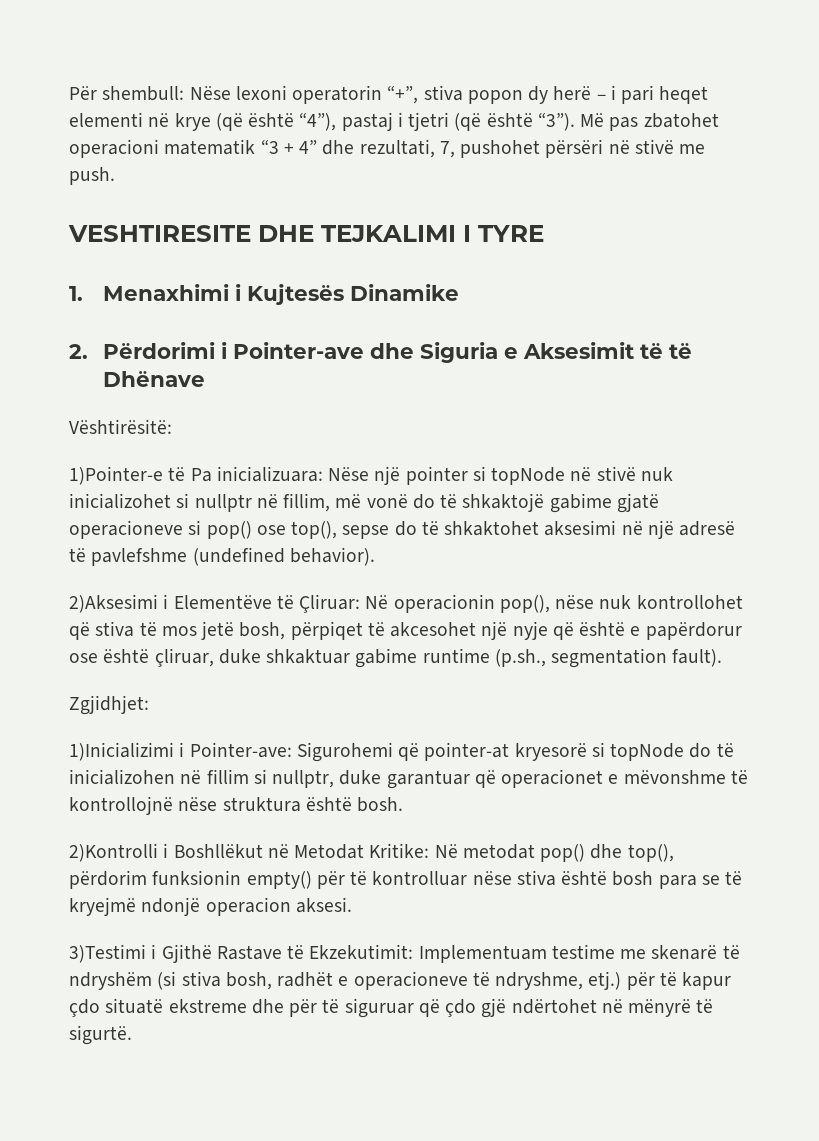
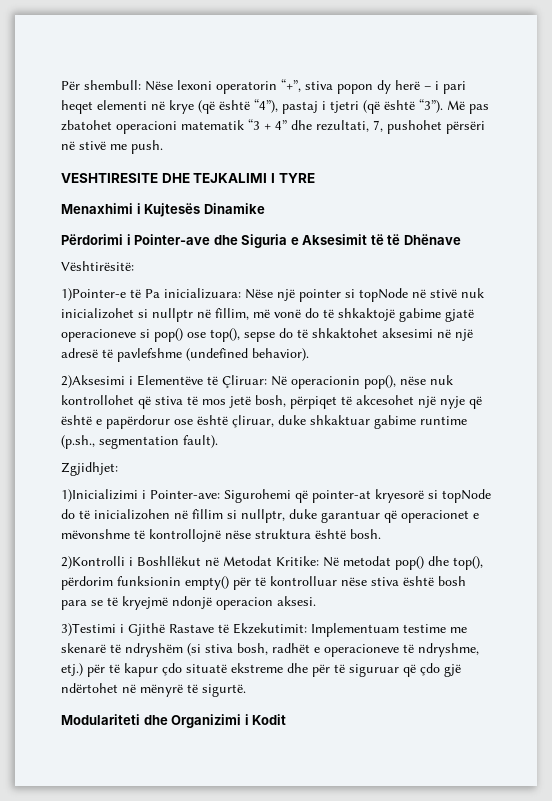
[69,286,83,301] 1. -> (315, 178) none
[69,344,88,359] 2. -> (265, 208) none
(132, 1035) none -> [61,714,287,728] // Modulariteti dhe Organizimi i Kodit

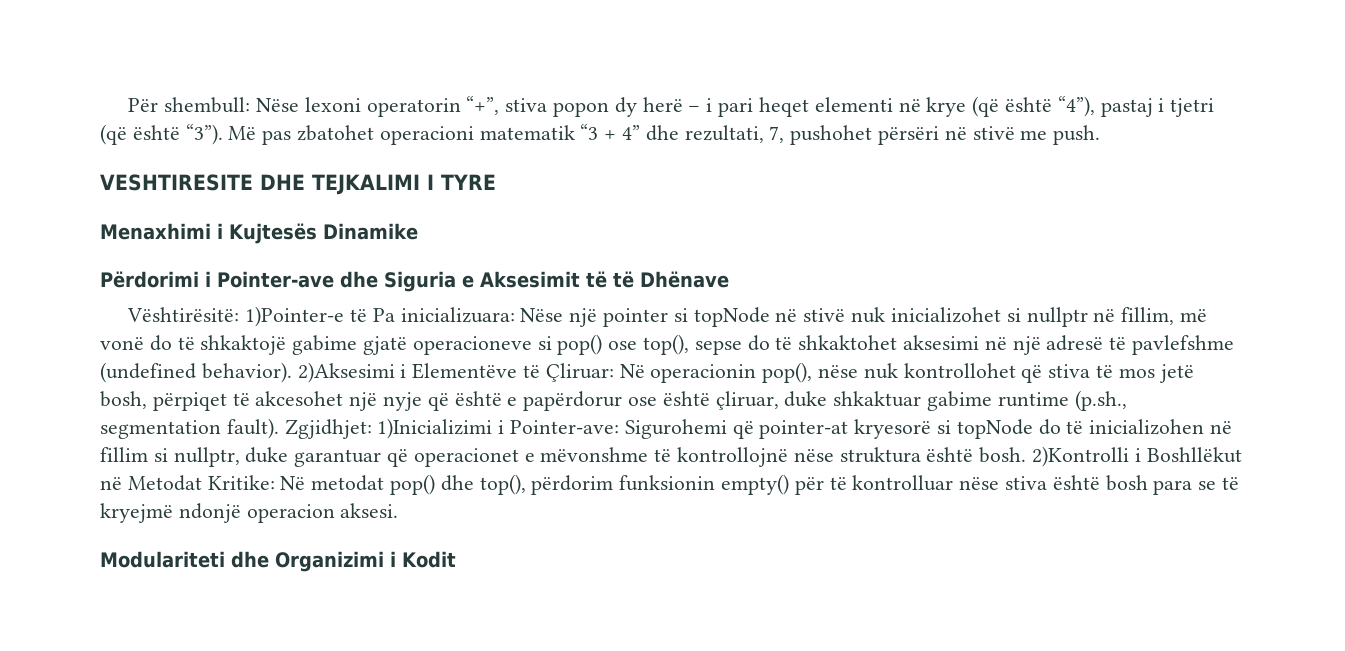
(134, 266) // -> (240, 314) none
(309, 354) // -> (292, 372) none
(218, 441) // -> (279, 428) none
(118, 469) // -> (372, 429) none
(381, 534) // -> (1027, 455) none
[61,623,467,637] [61,643,479,657] [61,663,461,677] [61,683,246,697] // 3)Testimi i Gjithë Rastave të Ekzekutimit: Implementuam testime me skenarë të ndryshëm (si stiva bosh, radhët e operacioneve të ndryshme, etj.) për të kapur çdo situatë ekstreme dhe për të siguruar që çdo gjë ndërtohet në mënyrë të sigurtë. -> (399, 510) none

